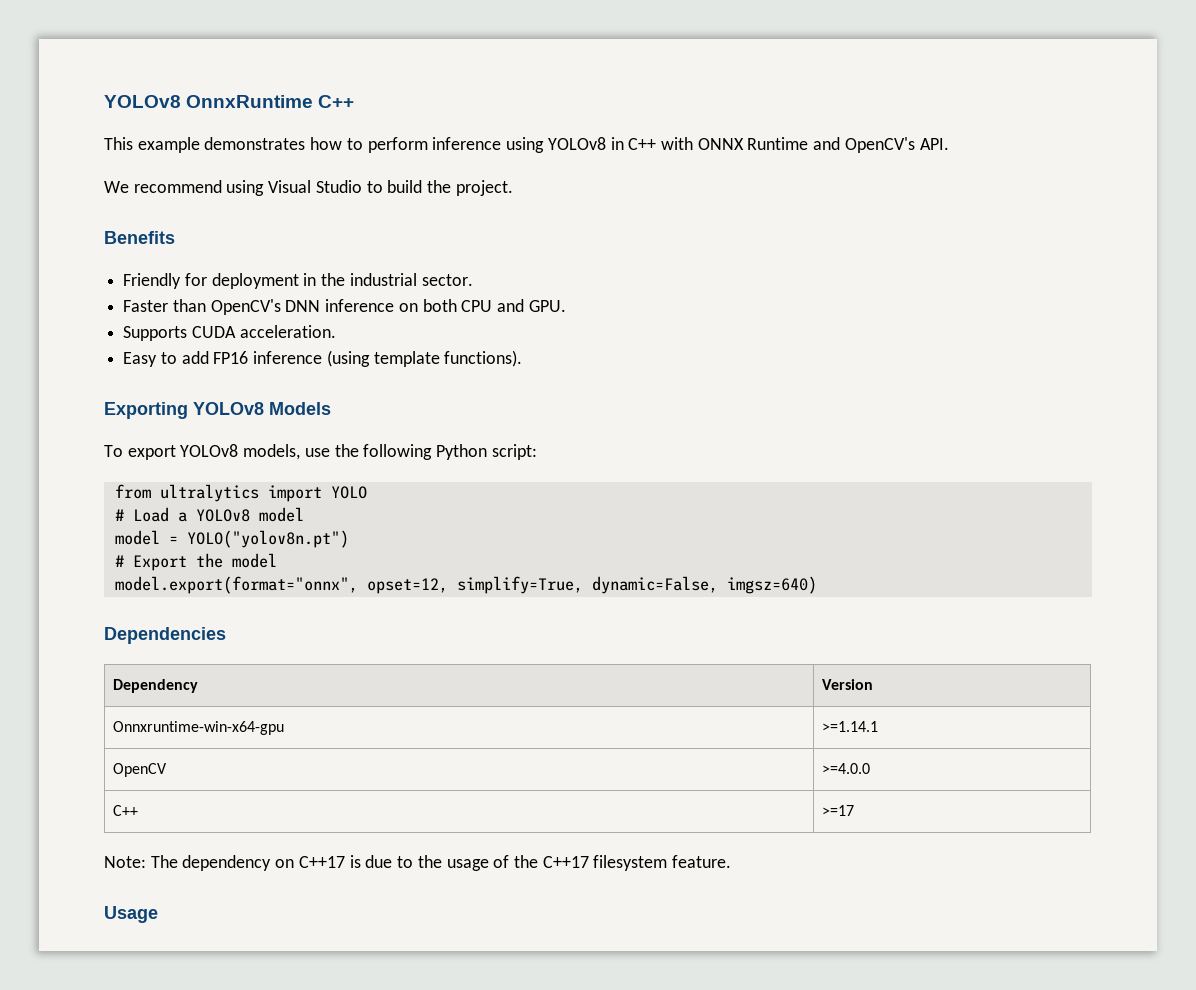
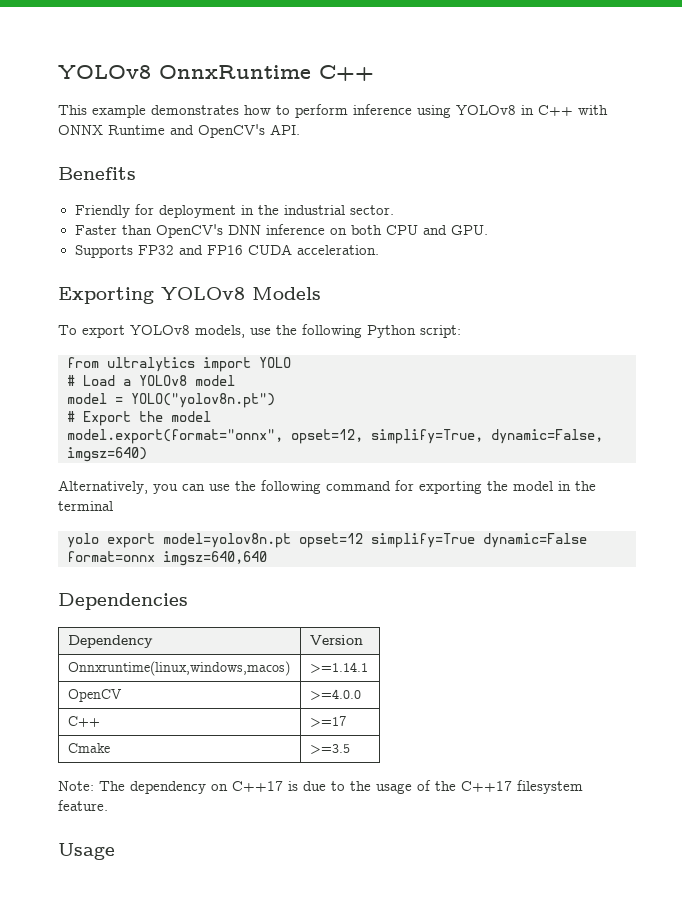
[104,180,513,196] // We recommend using Visual Studio to build the project. -> (300, 129) none
(188, 333) none -> [137,245,243,255] FP32 and FP16
[123,350,523,367] // Easy to add FP16 inference (using template functions). -> (379, 250) none
(817, 585) none -> [58,480,596,494] [58,501,113,511] [67,533,587,548] [67,551,267,566] // Alternatively, you can use the following command for exporting the model in the terminal // yolo export model=yolov8n.pt opset=12 simplify=True dynamic=False format=onnx imgsz=640,640
[112,721,284,735] Onnxruntime-win-x64-gpu -> [67,661,290,676] Onnxruntime(linux,windows,macos)
(854, 810) none -> [67,743,110,753] [309,744,350,754] // Cmake | >=3.5

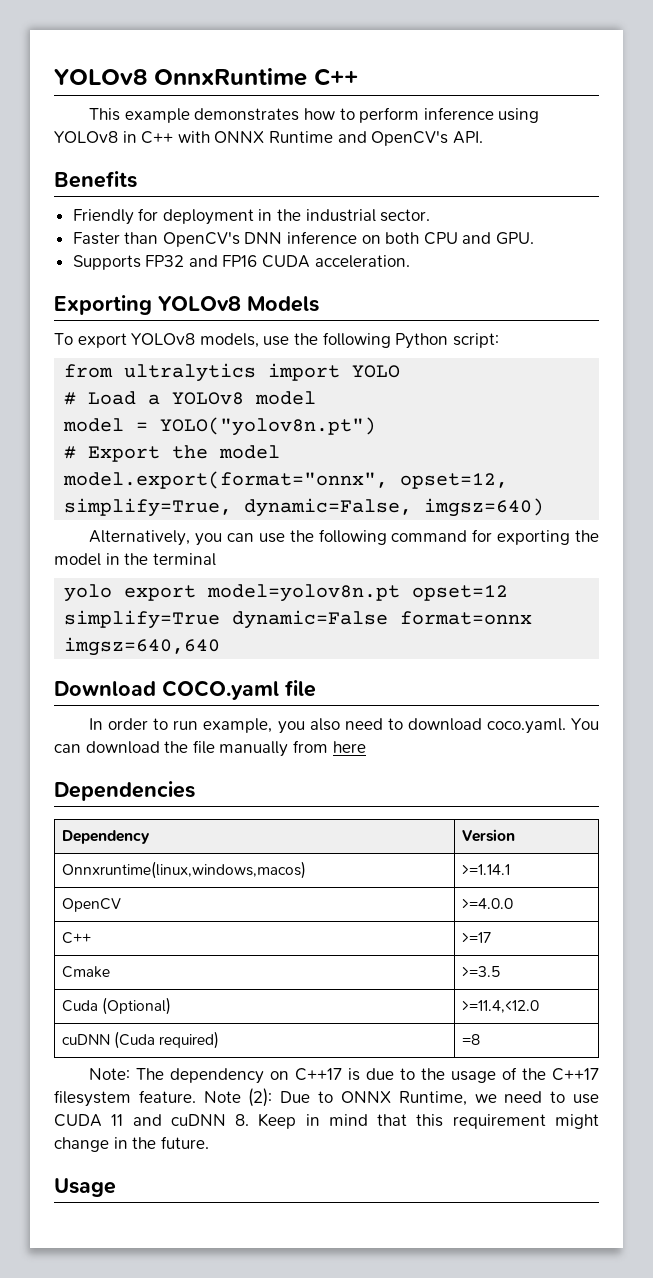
(267, 558) none -> [54,680,316,700] [89,718,599,734] [54,740,366,757] // Download COCO.yaml file // In order to run example, you also need to download coco.yaml. You can download the file manually from here
(350, 749) none -> [61,997,172,1015] [461,1000,539,1013] [61,1031,220,1049] [461,1034,480,1045] // Cuda (Optional) | >=11.4,<12.0 // cuDNN (Cuda required) | =8
(108, 805) none -> [203,1088,599,1107] [54,1113,599,1129] [54,1136,209,1152] Note (2): Due to ONNX Runtime, we need to use CUDA 11 and cuDNN 8. Keep in mind that this requirement might change in the future.

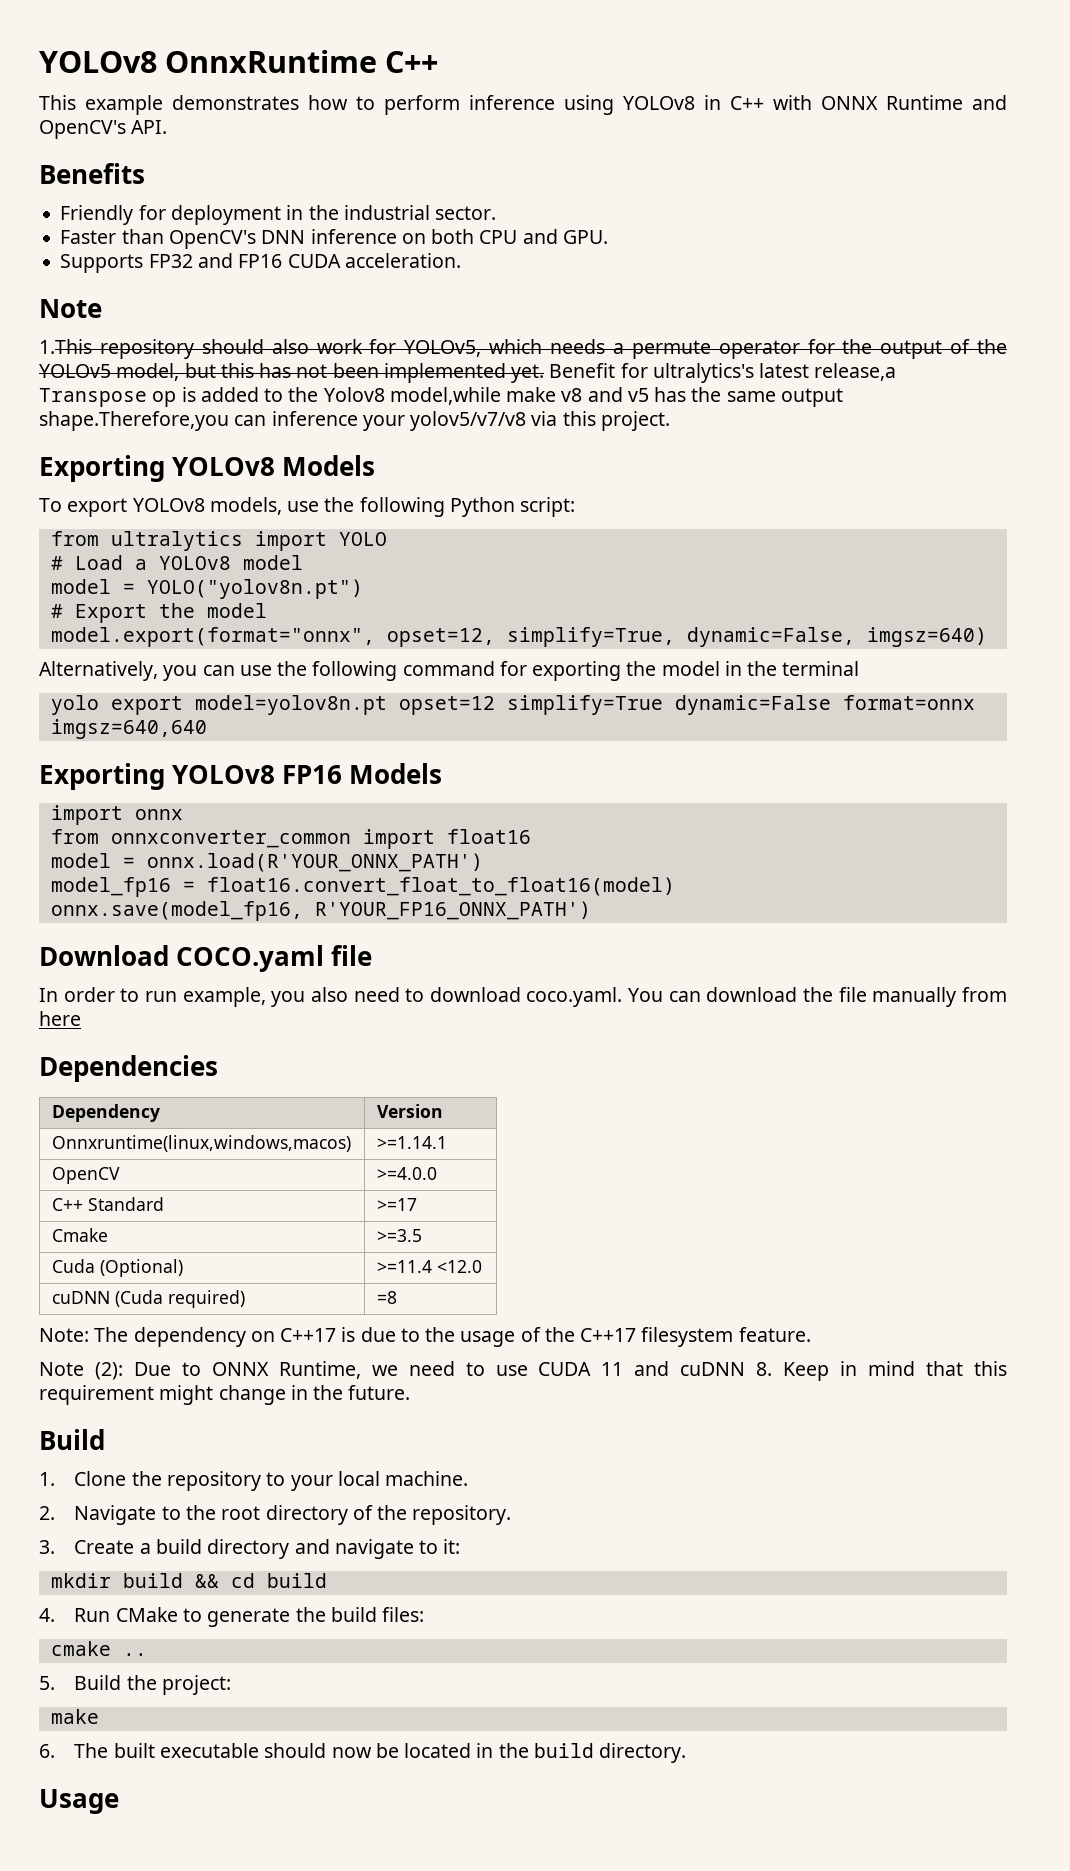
(410, 261) none -> [39,299,102,318] [39,339,1007,359] [39,363,897,383] [39,387,843,407] [39,411,670,431] // Note // 1.This repository should also work for YOLOv5, which needs a permute operator for the output of the YOLOv5 model, but this has not been implemented yet. Benefit for ultralytics's latest release,a Transpose op is added to the Yolov8 model,while make v8 and v5 has the same output shape.Therefore,you can inference your yolov5/v7/v8 via this project.
(221, 646) none -> [39,763,443,790] [50,805,183,825] [50,829,531,849] [50,853,483,872] [50,877,675,897] [50,901,591,921] // Exporting YOLOv8 FP16 Models // import onnx // from onnxconverter_common import float16 // model = onnx.load(R'YOUR_ONNX_PATH') // model_fp16 = float16.convert_float_to_float16(model) // onnx.save(model_fp16, R'YOUR_FP16_ONNX_PATH')
(91, 938) none -> [87,1197,164,1211] Standard
[461,1000,539,1013] >=11.4,<12.0 -> [376,1260,482,1273] >=11.4 <12.0
(196, 1096) none -> (811, 1334) //
(209, 1142) none -> [39,1429,105,1450] [39,1471,469,1491] [39,1505,512,1525] [39,1539,461,1559] [50,1573,327,1588] [39,1607,425,1627] [50,1641,147,1656] [39,1675,231,1695] [50,1709,99,1724] [39,1743,687,1763] // Build // 1. Clone the repository to your local machine. // 2. Navigate to the root directory of the repository. // 3. Create a build directory and navigate to it: // mkdir build && cd build // 4. Run CMake to generate the build files: // cmake .. // 5. Build the project: // make // 6. The built executable should now be located in the build directory.

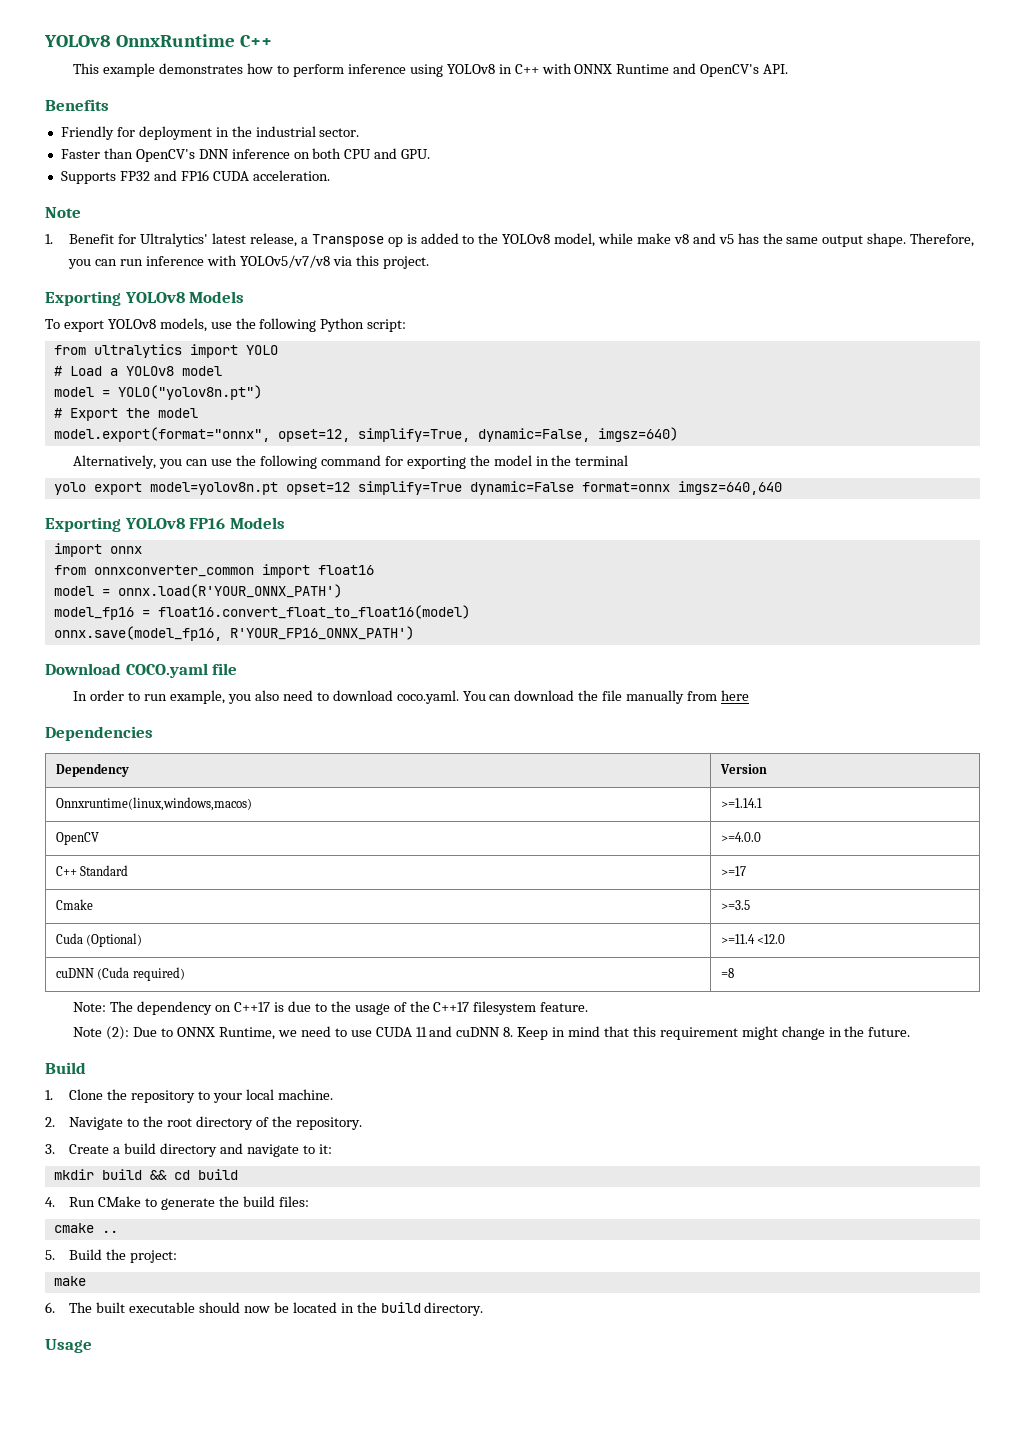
[39,339,1007,359] [39,363,897,383] 1.This repository should also work for YOLOv5, which needs a permute operator for the output of the YOLOv5 model, but this has not been implemented yet. Benefit for ultralytics's latest release,a -> [45,233,308,247] 1. Benefit for Ultralytics' latest release, a
[323,387,501,405] Yolov8 model,while -> [502,233,634,247] YOLOv8 model, while
[39,411,527,431] shape.Therefore,you can inference your yolov5/v7/v8 -> [867,233,975,247] [68,255,330,269] shape. Therefore, you can run inference with YOLOv5/v7/v8

